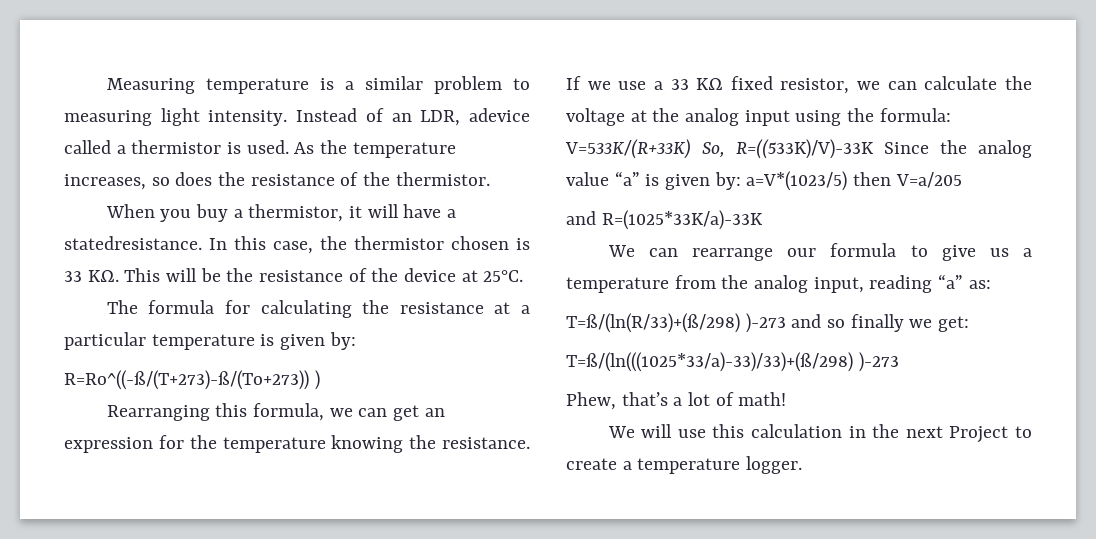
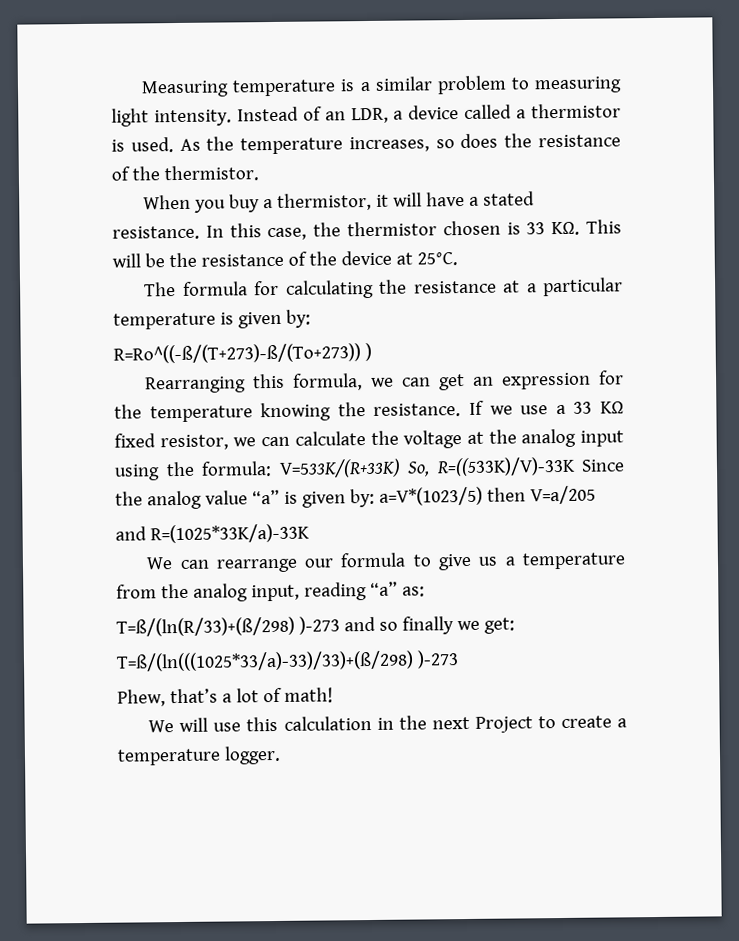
[469,108,530,122] adevice -> [393,105,460,120] a device
[64,236,202,250] statedresistance. -> [483,191,536,206] [112,225,200,240] stated resistance.

